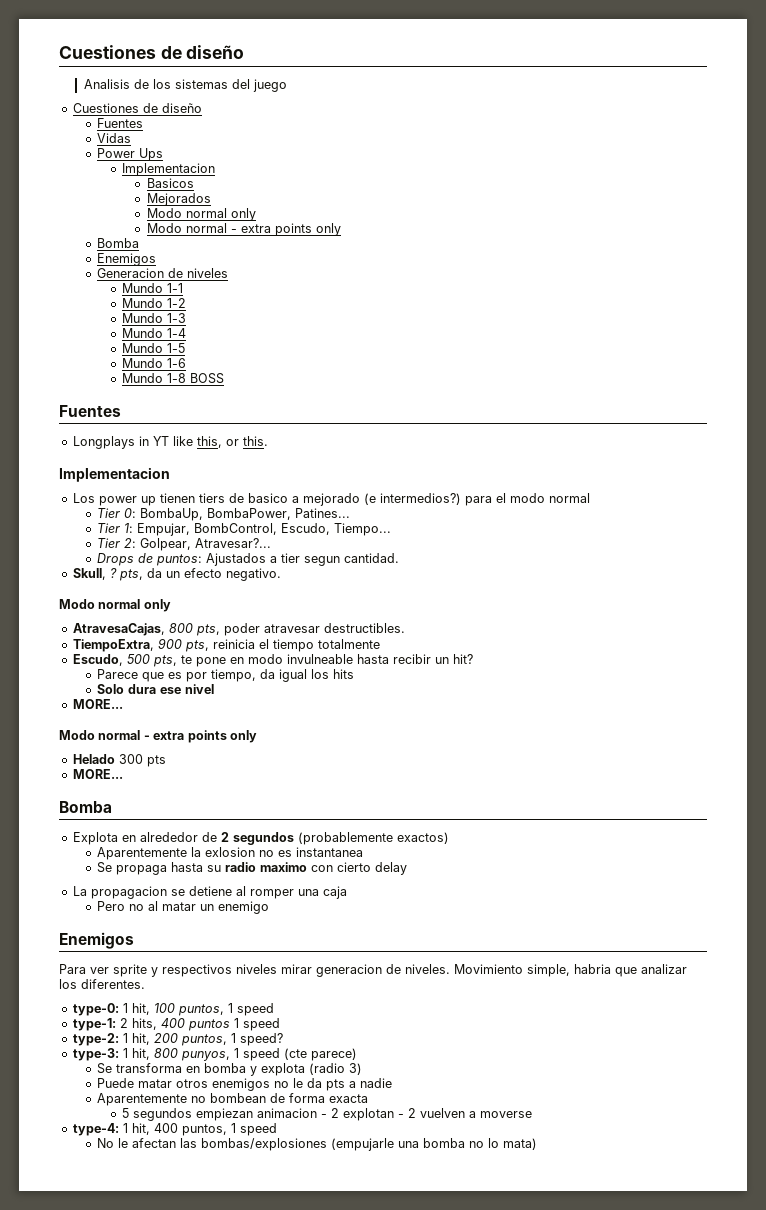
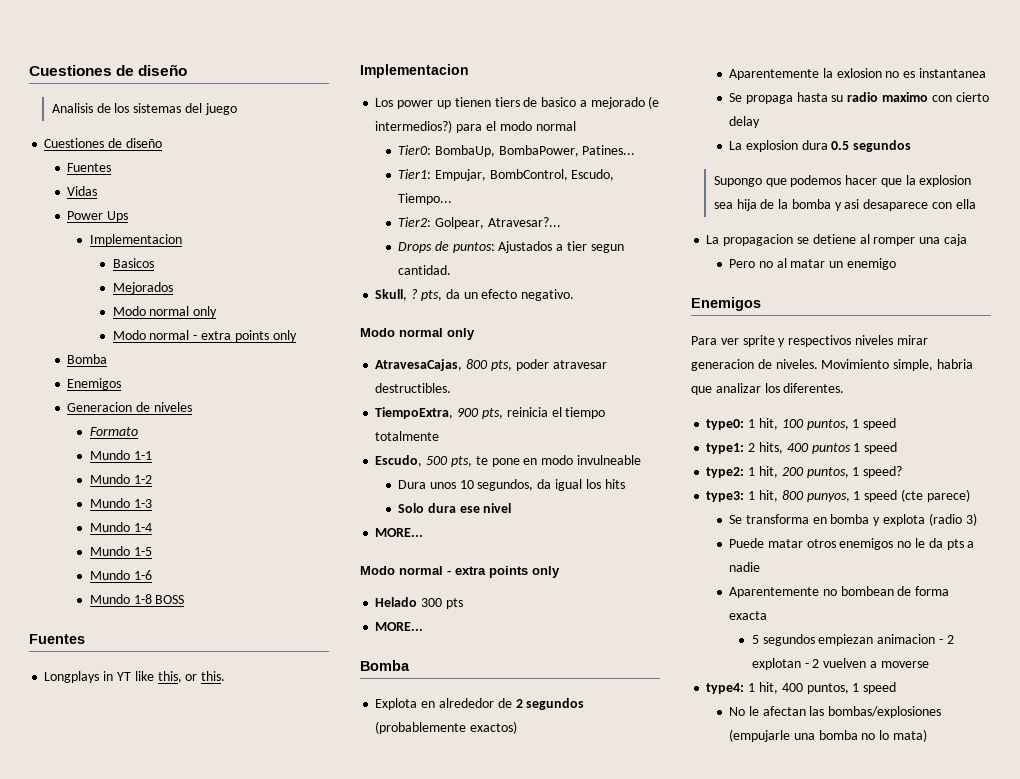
(229, 273) none -> [89,427,138,436] // Formato
[97,508,137,518] Tier 0: -> [398,145,432,155] Tier0:
[97,523,134,533] Tier 1: -> [398,169,432,179] Tier1:
[97,538,137,548] Tier 2: -> [398,217,432,227] Tier2:
[356,654,473,664] [97,669,257,682] hasta recibir un hit? // Parece que es por tiempo, -> [398,479,534,491] // Dura unos 10 segundos,
(408, 868) none -> [729,140,912,152] [713,175,972,187] [713,199,976,211] // La explosion dura 0.5 segundos // Supongo que podemos hacer que la explosion sea hija de la bomba y asi desaparece con ella
[72,1003,119,1016] type-0: -> [706,419,745,430] type0:
[72,1018,116,1031] type-1: -> [706,443,745,454] type1:
[72,1033,119,1046] type-2: -> [706,467,745,478] type2:
[72,1048,119,1061] type-3: -> [706,491,745,502] type3:
[72,1123,119,1136] type-4: -> [706,683,745,694] type4:

